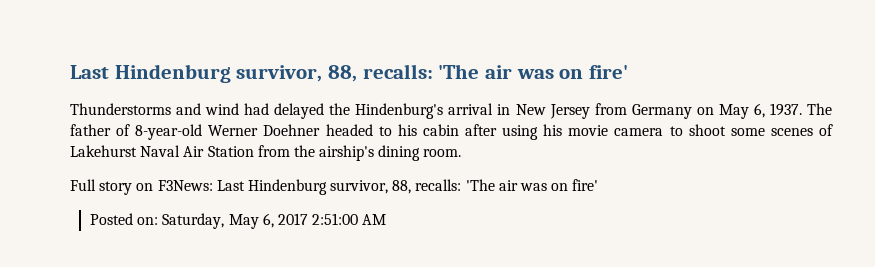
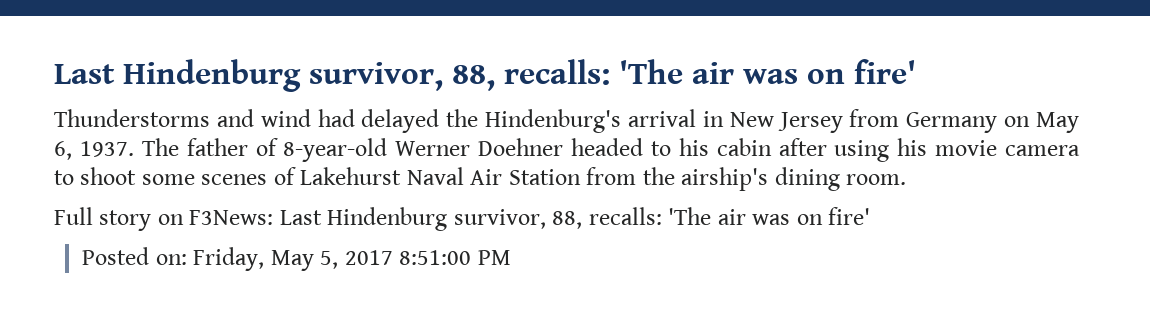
[162,213,387,229] Saturday, May 6, 2017 2:51:00 AM -> [193,247,511,271] Friday, May 5, 2017 8:51:00 PM

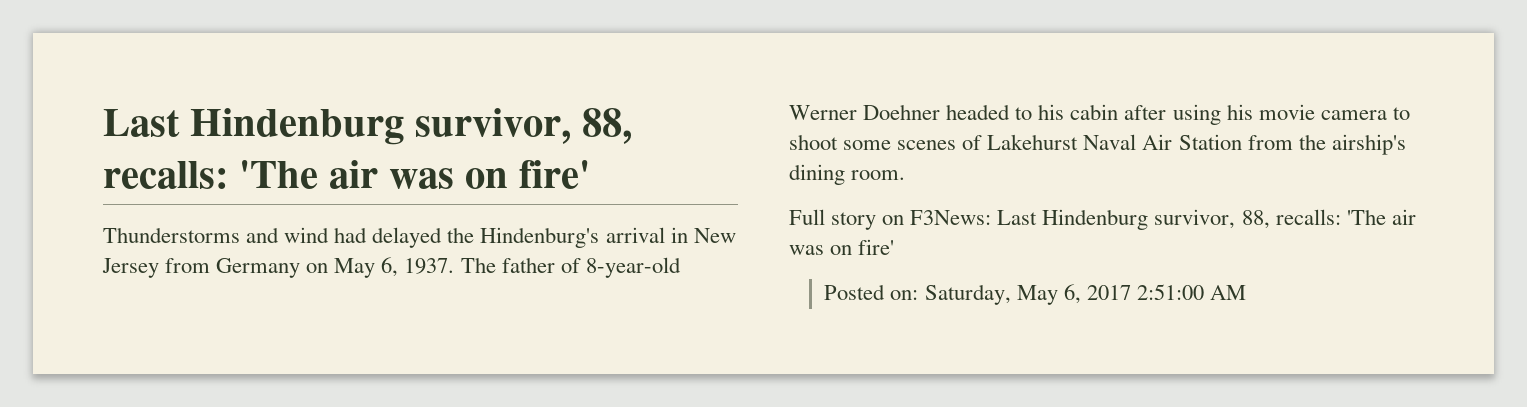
[193,247,511,271] Friday, May 5, 2017 8:51:00 PM -> [924,284,1246,305] Saturday, May 6, 2017 2:51:00 AM

